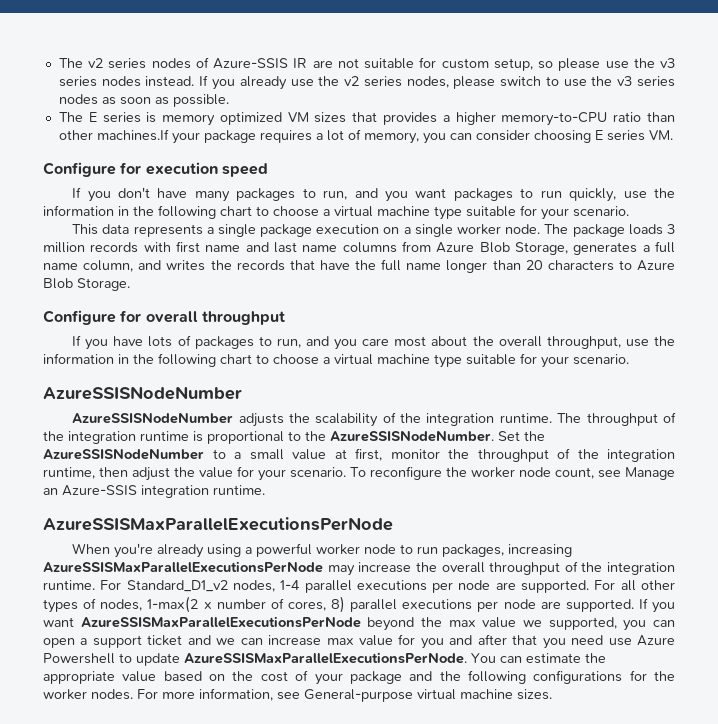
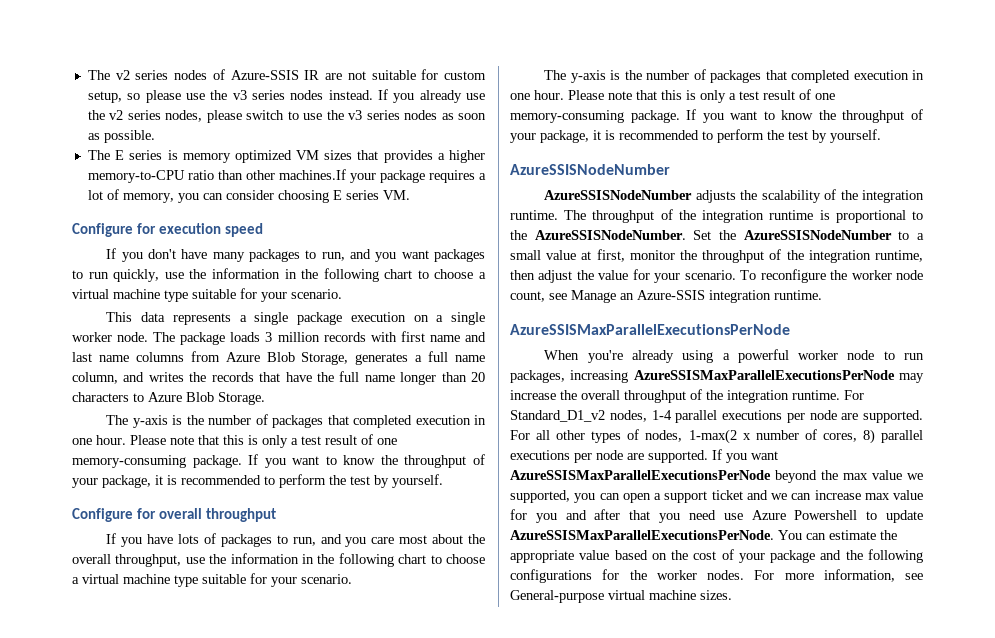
(130, 284) none -> [106,414,486,428] [72,434,397,448] [72,454,485,468] [72,474,443,488] // The y-axis is the number of packages that completed execution in one hour. Please note that this is only a test result of one memory-consuming package. If you want to know the throughput of your package, it is recommended to perform the test by yourself.
(629, 359) none -> [544,69,924,83] [510,89,835,103] [510,109,923,123] [510,129,881,143] // The y-axis is the number of packages that completed execution in one hour. Please note that this is only a test result of one memory-consuming package. If you want to know the throughput of your package, it is recommended to perform the test by yourself.

